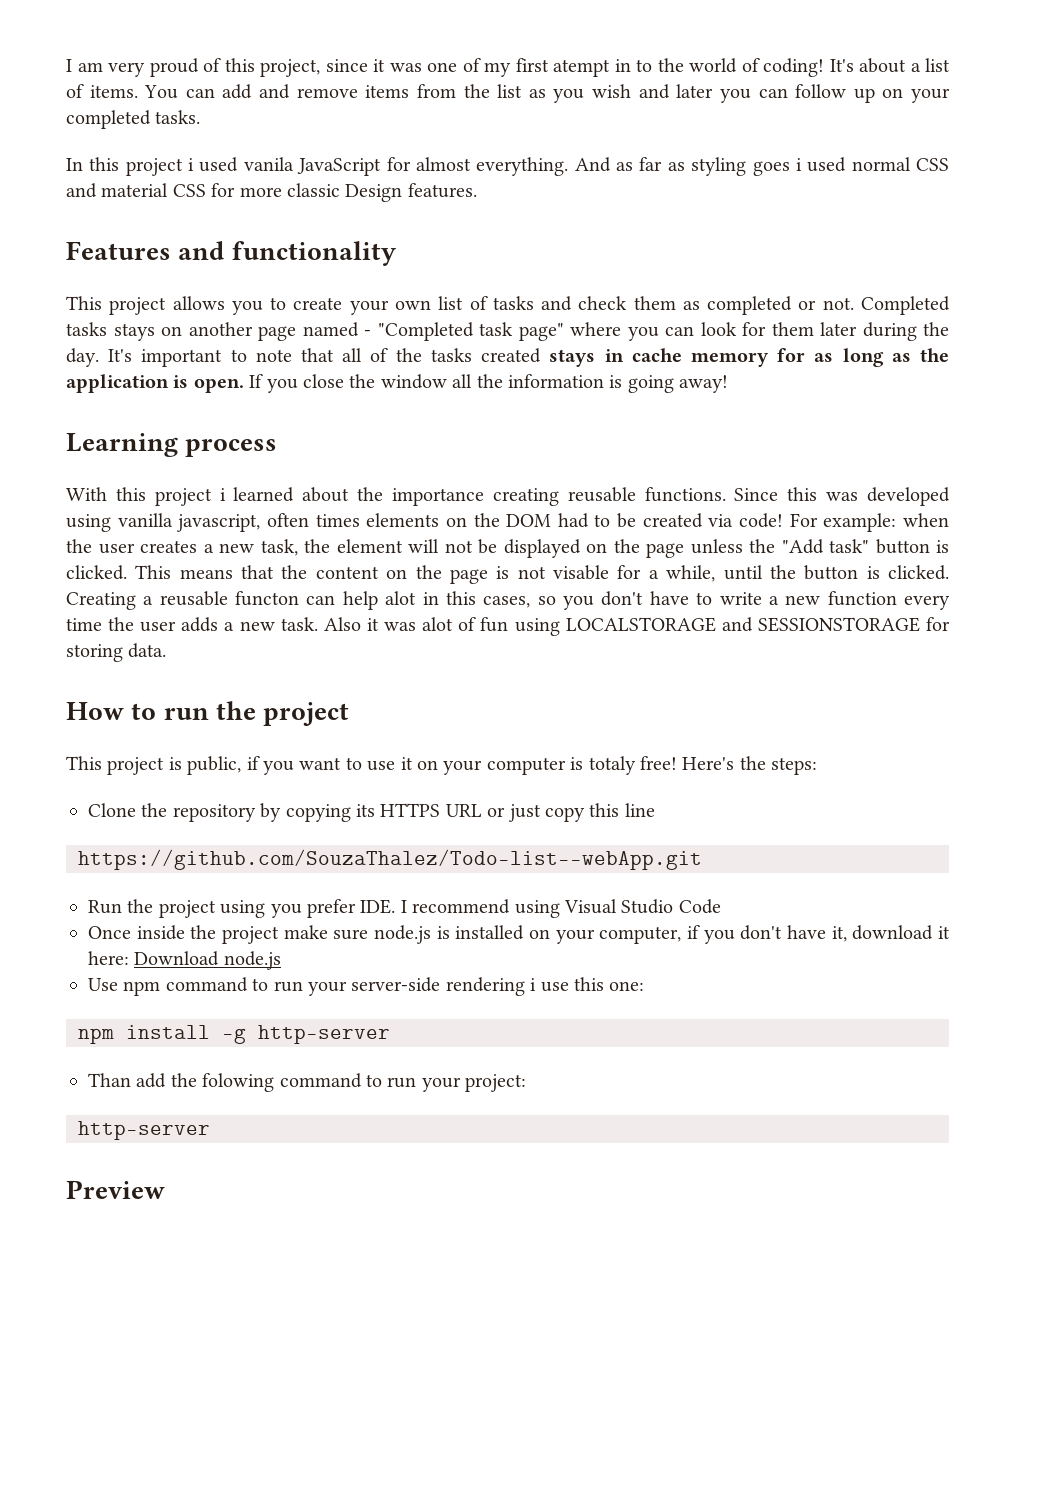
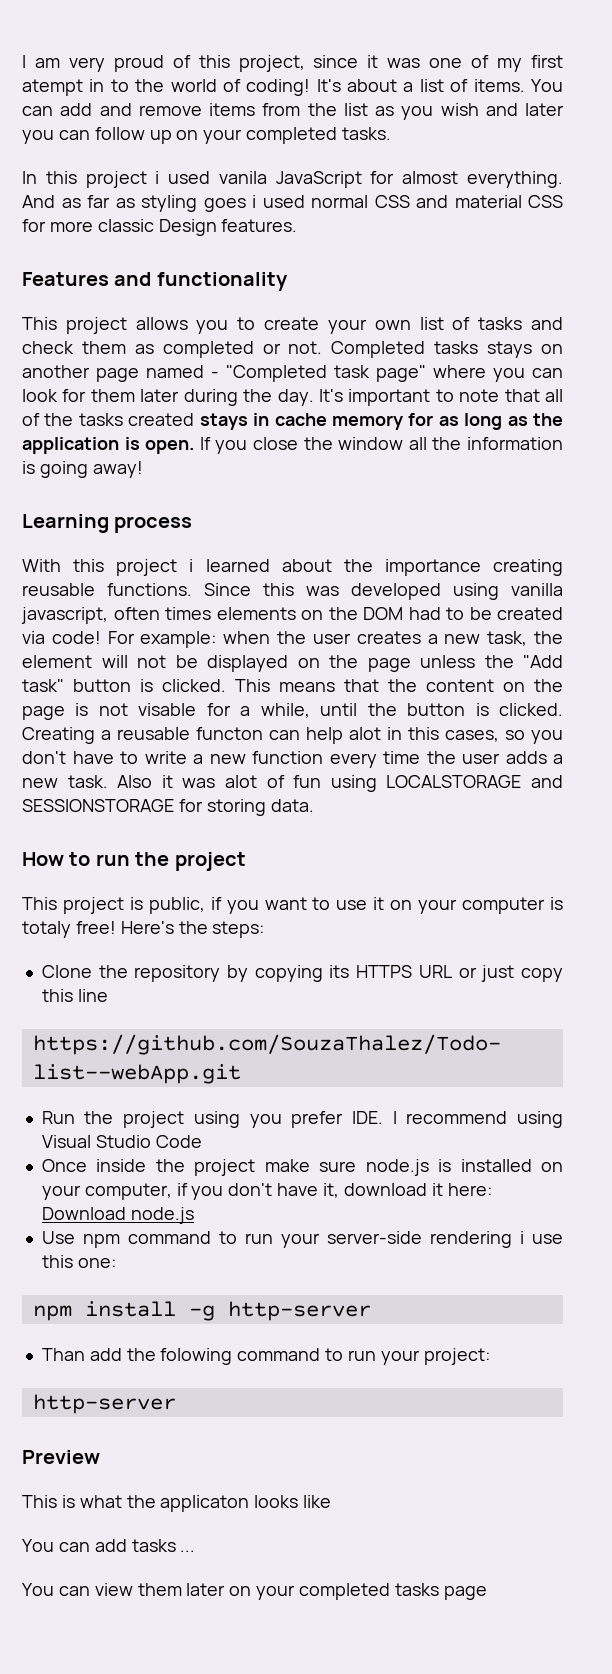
(165, 1189) none -> [22,1495,332,1512] [22,1539,196,1552] [22,1583,487,1600] // This is what the applicaton looks like // You can add tasks ... // You can view them later on your completed tasks page

